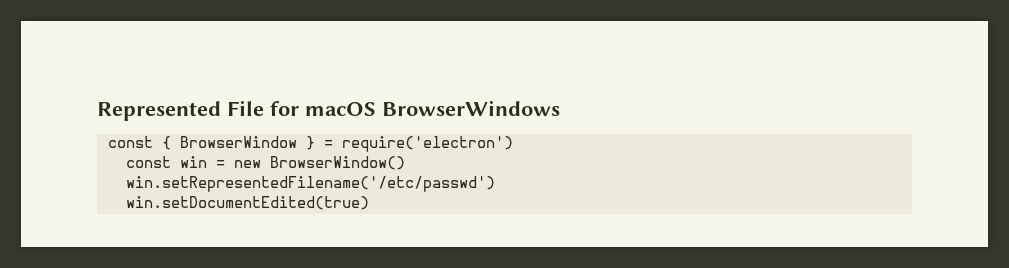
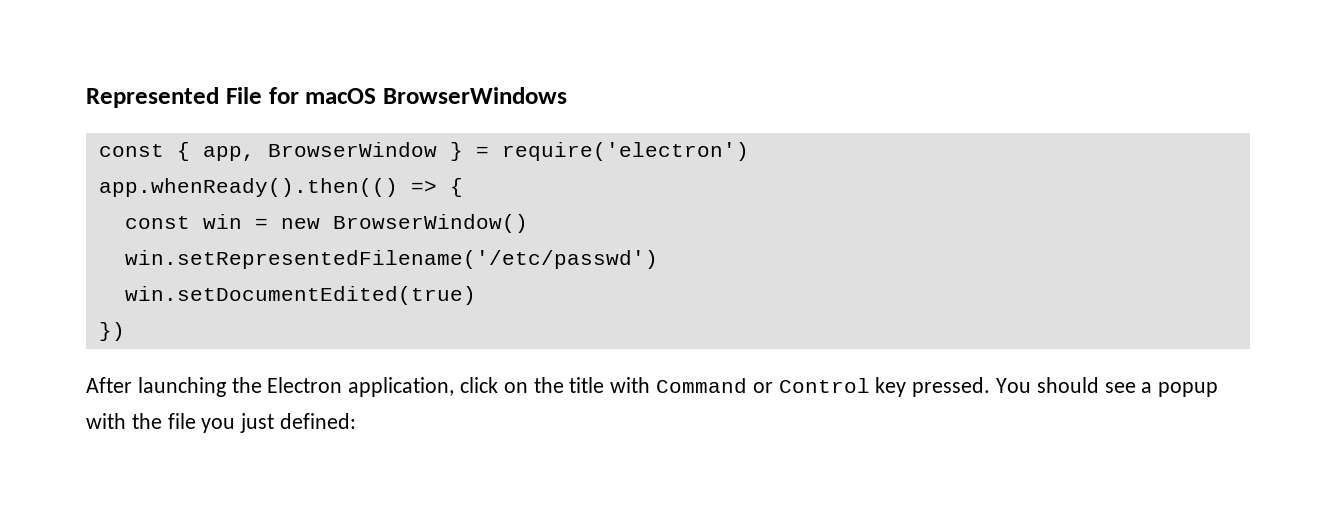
(171, 143) none -> [202,146,255,161] app,
(513, 144) none -> [98,178,463,197] // app.whenReady().then(() => {
(369, 203) none -> [98,322,125,341] [86,377,1219,397] [86,413,357,433] // }) // After launching the Electron application, click on the title with Command or Control key pressed. You should see a popup with the file you just defined:

